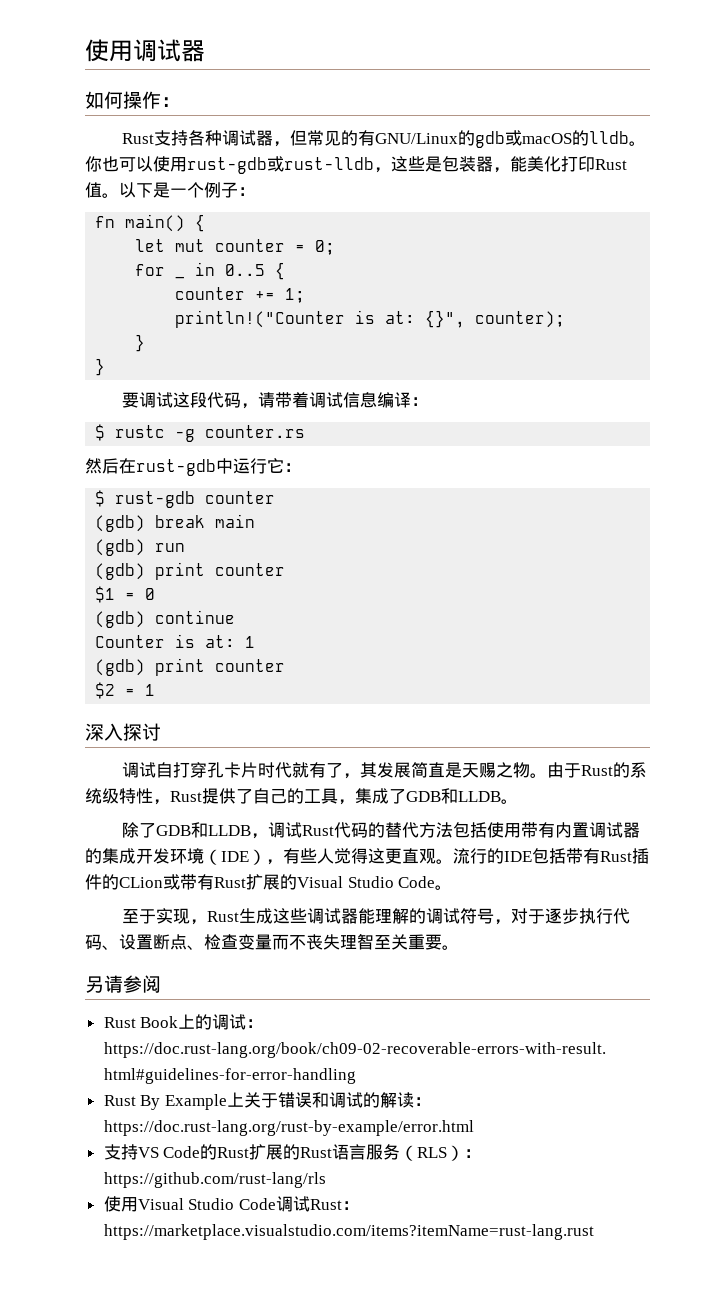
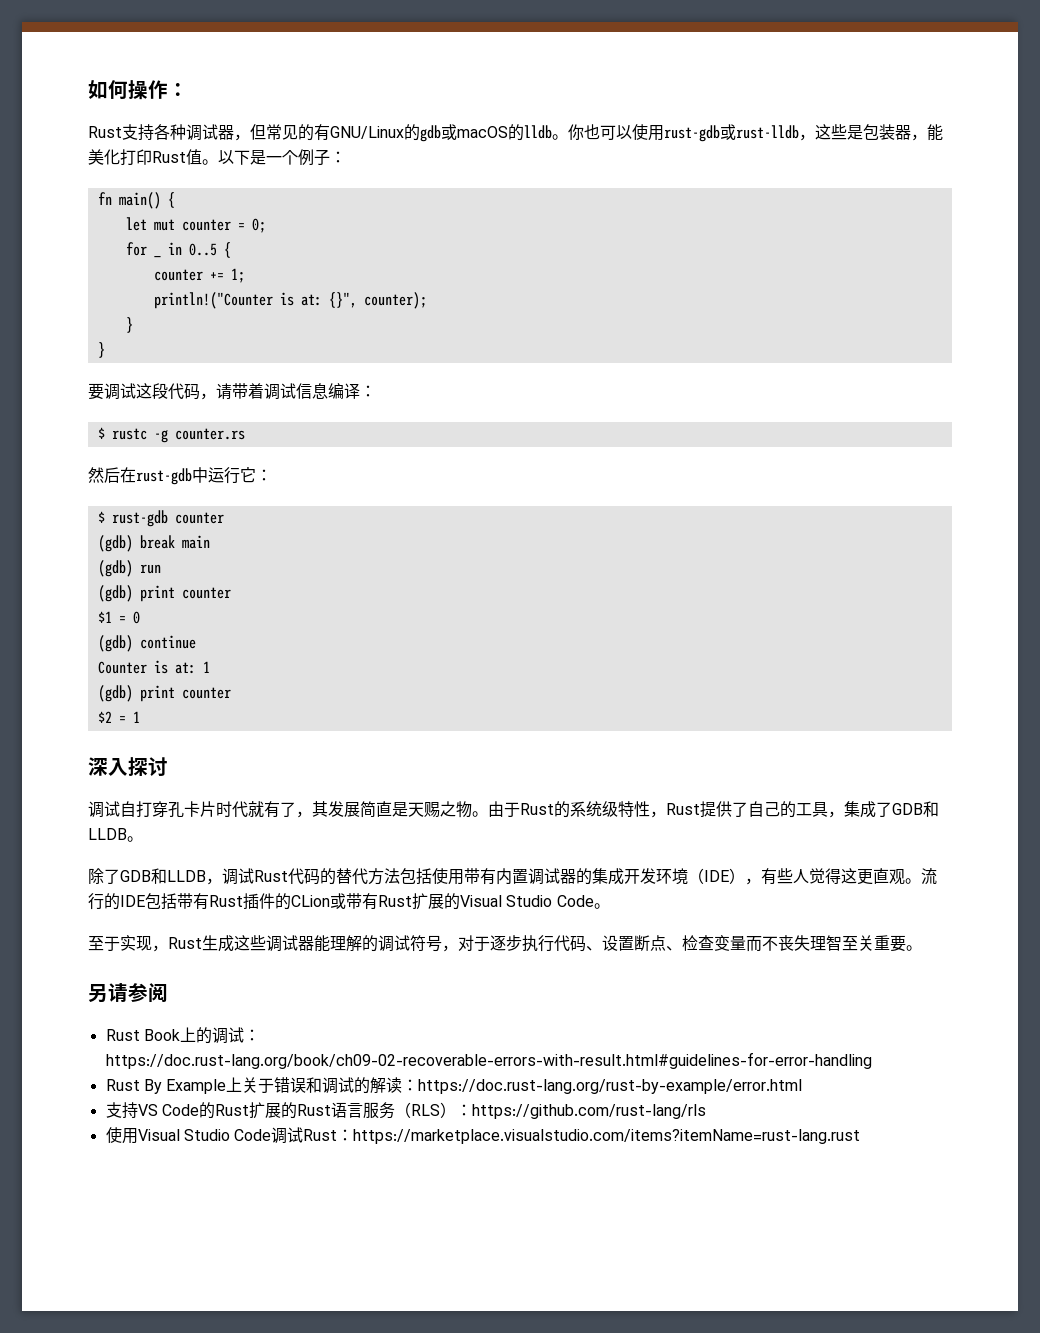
[85,39,205,62] 使用调试器 // -> (88, 89) none

